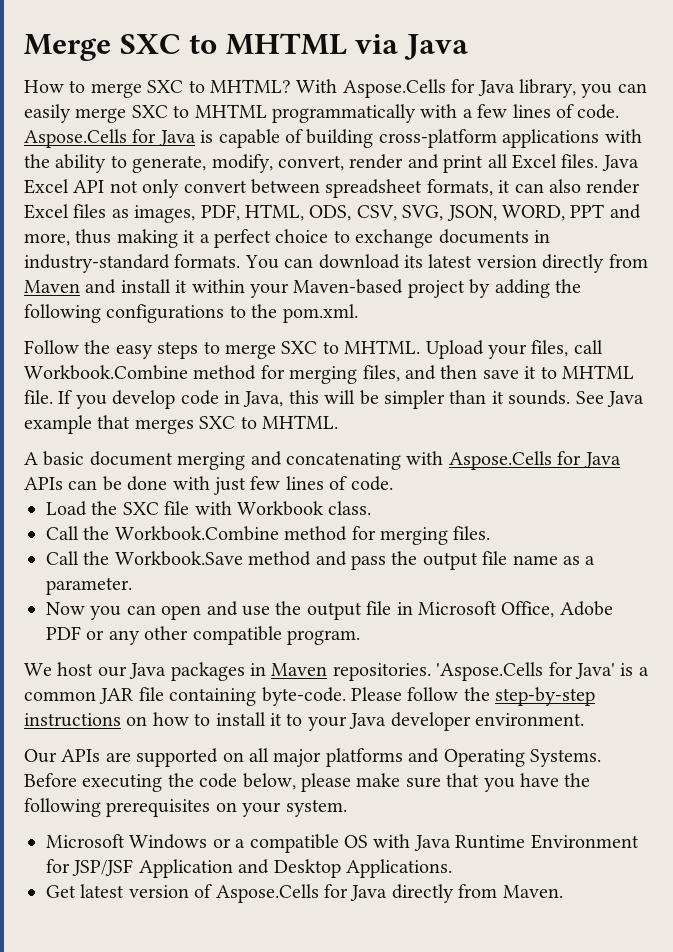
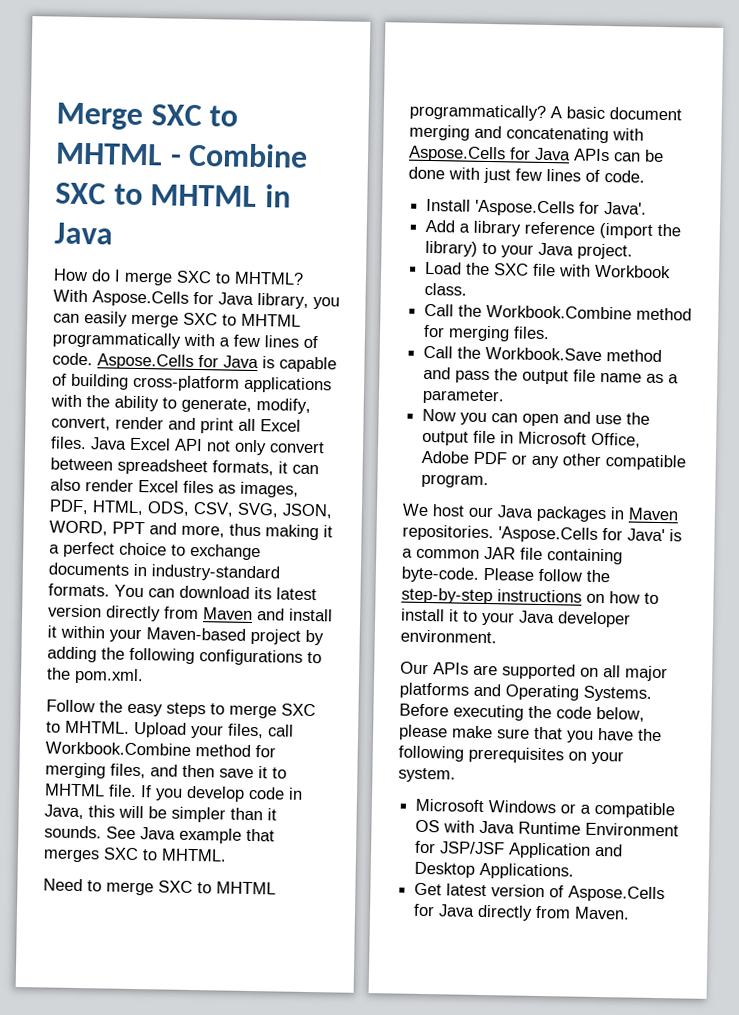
[355,34,399,54] via -> [169,142,309,168] [55,182,291,208] - Combine SXC to MHTML in
[69,80,86,93] to -> [91,269,121,282] do I
(338, 422) none -> [43,878,276,896] [409,103,546,121] Need to merge SXC to MHTML programmatically?
(393, 483) none -> [426,198,648,217] [425,219,682,239] [425,240,634,260] // Install 'Aspose.Cells for Java'. // Add a library reference (import the library) to your Java project.

